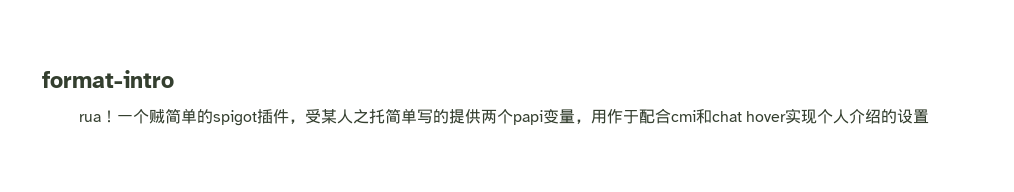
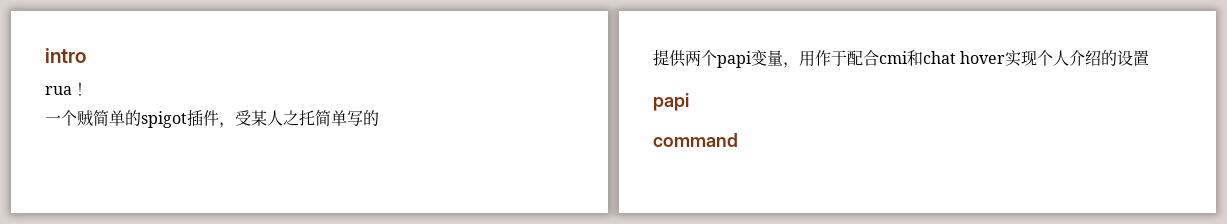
[42,70,174,88] format-intro -> [45,48,86,63] intro
(117, 116) none -> (88, 89) //
(449, 116) none -> (379, 118) //
(930, 116) none -> [653,93,689,111] [653,133,738,147] // papi // command

